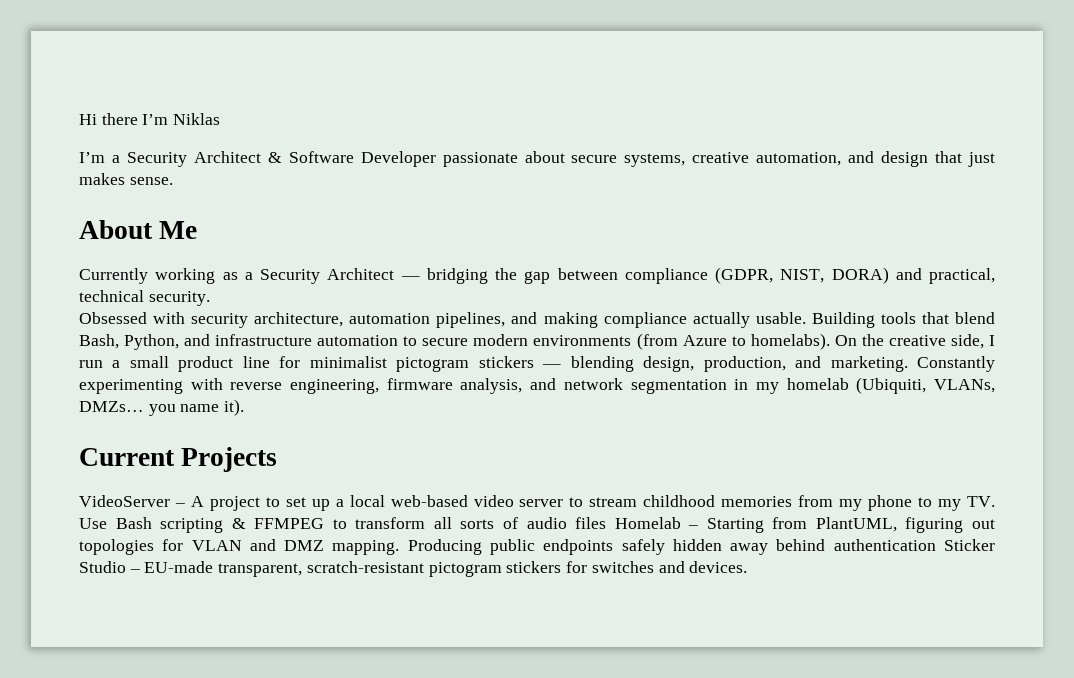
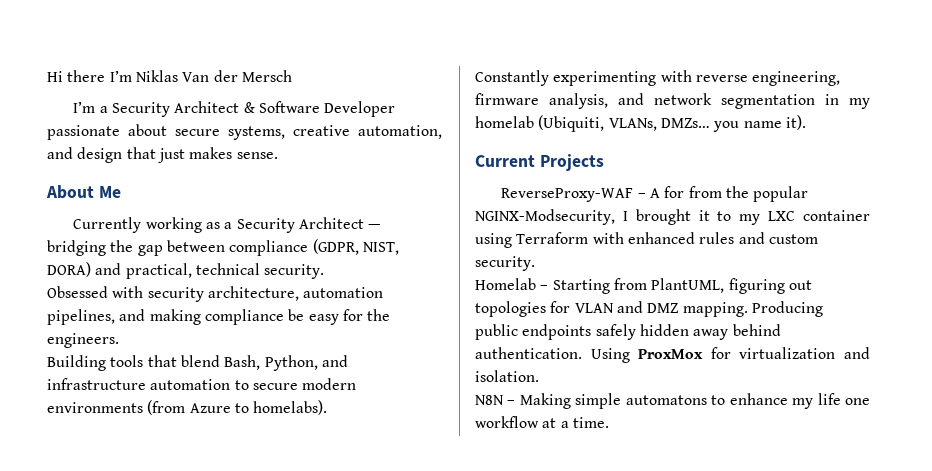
(221, 119) none -> [182,70,292,82] Van der Mersch
[692,312,806,328] actually usable. -> [288,309,391,325] [47,333,119,348] be easy for the engineers. //
[834,334,995,349] [79,356,908,372] On the creative side, I run a small product line for minimalist pictogram stickers — blending design, production, and marketing. -> (328, 407) //
[79,495,170,507] VideoServer -> [501,188,634,202] ReverseProxy-WAF
[209,495,996,511] [79,517,607,533] project to set up a local web-based video server to stream childhood memories from my phone to my TV. Use Bash scripting & FFMPEG to transform all sorts of audio files -> [664,186,809,202] [475,209,870,225] [475,232,818,248] [475,256,535,271] for from the popular NGINX-Modsecurity, I brought it to my LXC container using Terraform with enhanced rules and custom security. //
[833,539,996,551] [79,561,748,577] authentication Sticker Studio – EU-made transparent, scratch-resistant pictogram stickers for switches and devices. -> [475,347,870,363] [475,370,539,382] [475,393,870,409] [475,416,609,428] authentication. Using ProxMox for virtualization and isolation. // N8N – Making simple automatons to enhance my life one workflow at a time.

